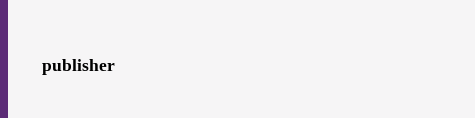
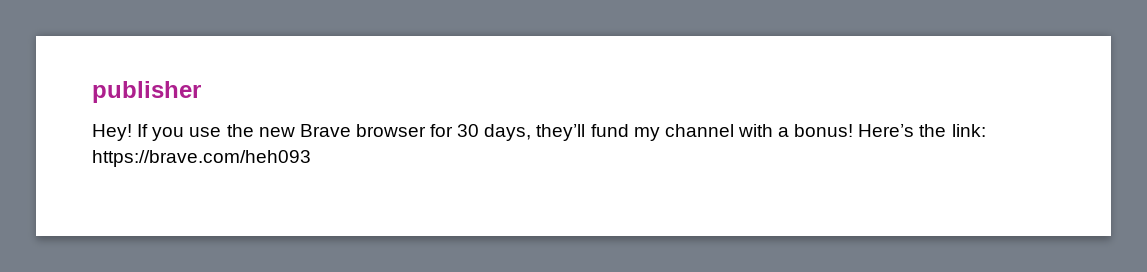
(115, 67) none -> [92,124,986,141] [92,150,311,167] // Hey! If you use the new Brave browser for 30 days, they’ll fund my channel with a bonus! Here’s the link: https://brave.com/heh093

